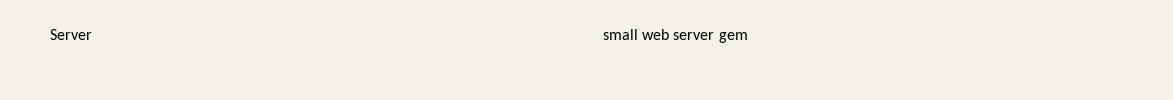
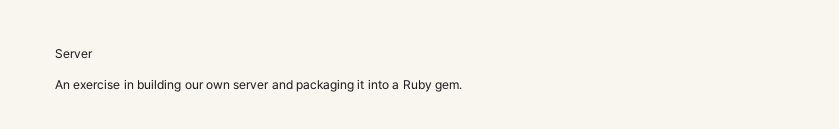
[603,29,748,43] small web server gem -> [55,79,462,92] An exercise in building our own server and packaging it into a Ruby gem.

